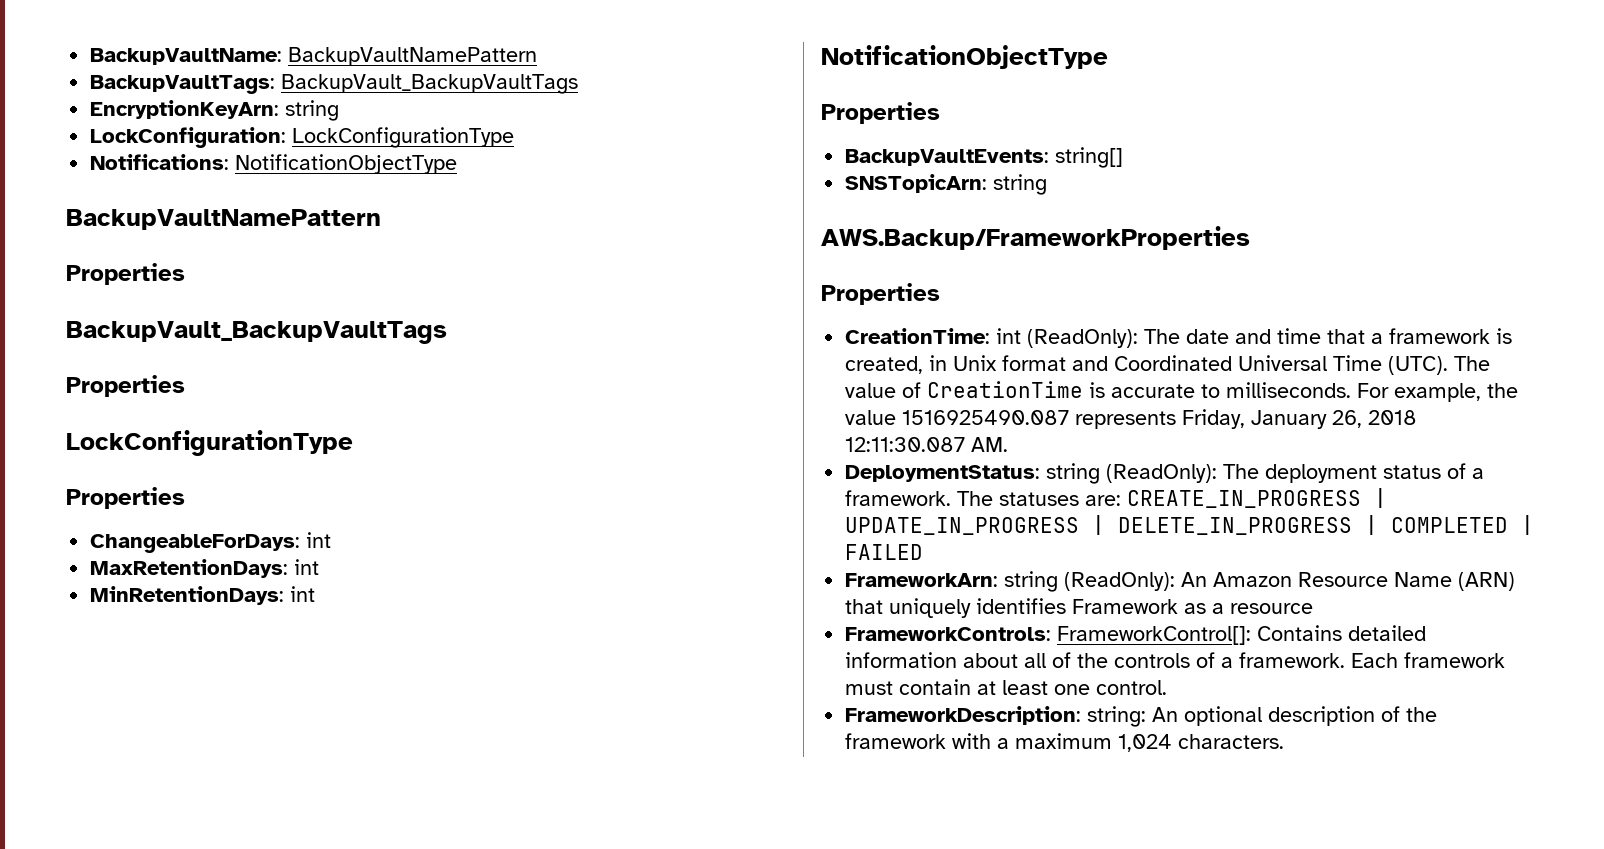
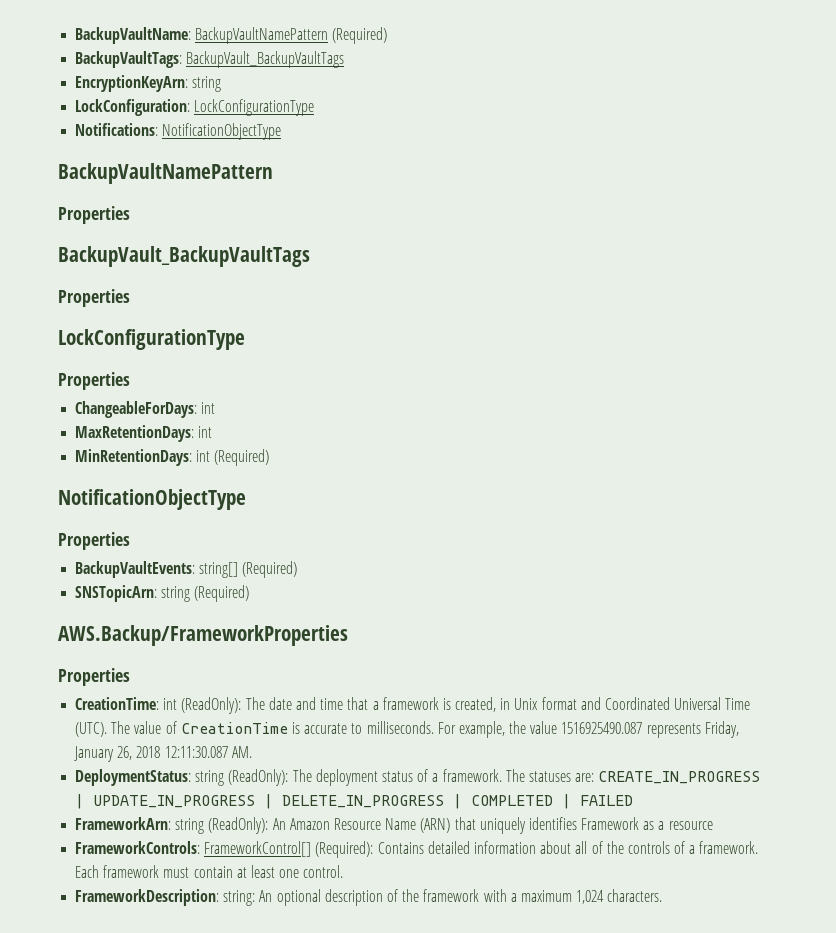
(538, 56) none -> [332,27,388,44] (Required)
(316, 594) none -> [214,449,270,466] (Required)
(1124, 157) none -> [242,561,298,578] (Required)
(1048, 184) none -> [194,585,250,602] (Required)
[1057,626,1252,645] FrameworkControl[]: -> [204,841,374,858] FrameworkControl[] (Required):

